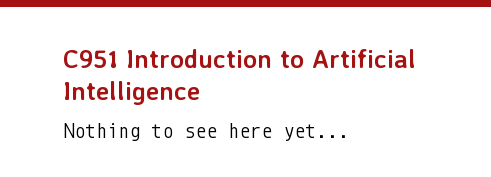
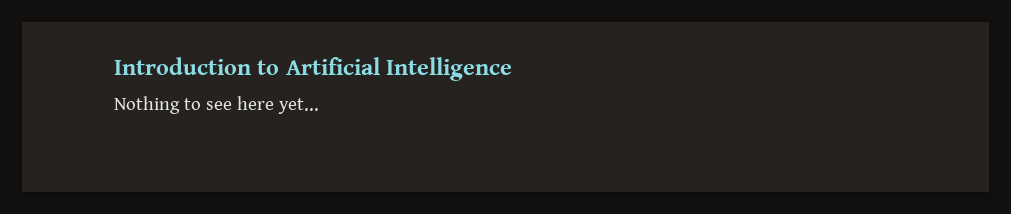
[63,50,118,68] C951 -> (114, 66) none

